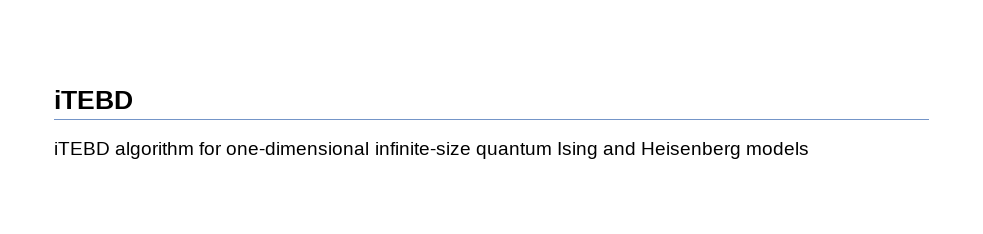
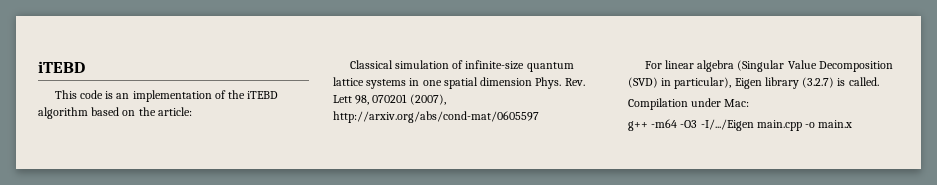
[54,142,810,159] iTEBD algorithm for one-dimensional infinite-size quantum Ising and Heisenberg models -> [54,90,279,102] [38,107,192,119] [349,60,574,72] [333,77,585,89] [333,94,446,105] [333,111,539,123] [644,60,893,72] [628,77,879,89] [628,98,750,110] [628,119,853,131] This code is an implementation of the iTEBD algorithm based on the article: // Classical simulation of infinite-size quantum lattice systems in one spatial dimension Phys. Rev. Lett 98, 070201 (2007), http://arxiv.org/abs/cond-mat/0605597 // For linear algebra (Singular Value Decomposition (SVD) in particular), Eigen library (3.2.7) is called. // Compilation under Mac: // g++ -m64 -O3 -I/.../Eigen main.cpp -o main.x

